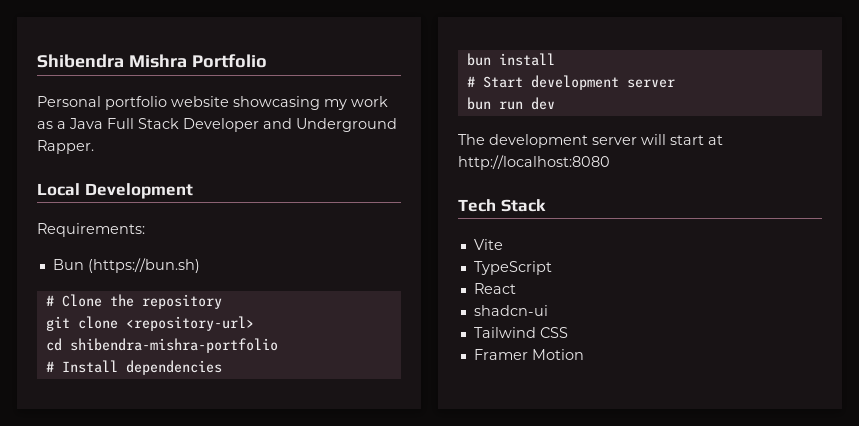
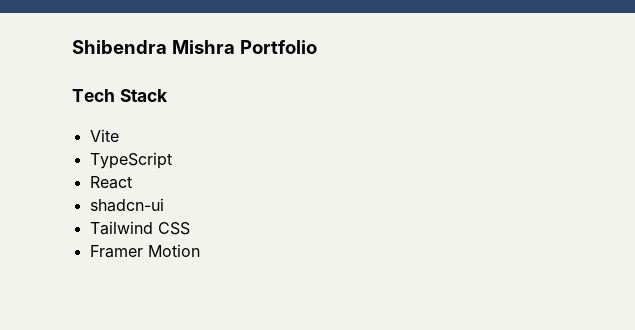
[37,96,388,110] [37,118,397,132] [37,140,94,154] [37,183,193,199] [37,223,145,237] [52,258,200,273] [45,294,222,309] [45,316,254,331] [45,338,278,353] [45,360,222,375] [466,53,555,66] [466,75,675,90] [466,97,555,110] [458,134,723,148] [458,155,610,170] // Personal portfolio website showcasing my work as a Java Full Stack Developer and Underground Rapper. // Local Development // Requirements: // Bun (https://bun.sh) // # Clone the repository // git clone <repository-url> // cd shibendra-mishra-portfolio // # Install dependencies // bun install // # Start development server // bun run dev // The development server will start at http://localhost:8080 -> (317, 47) none

